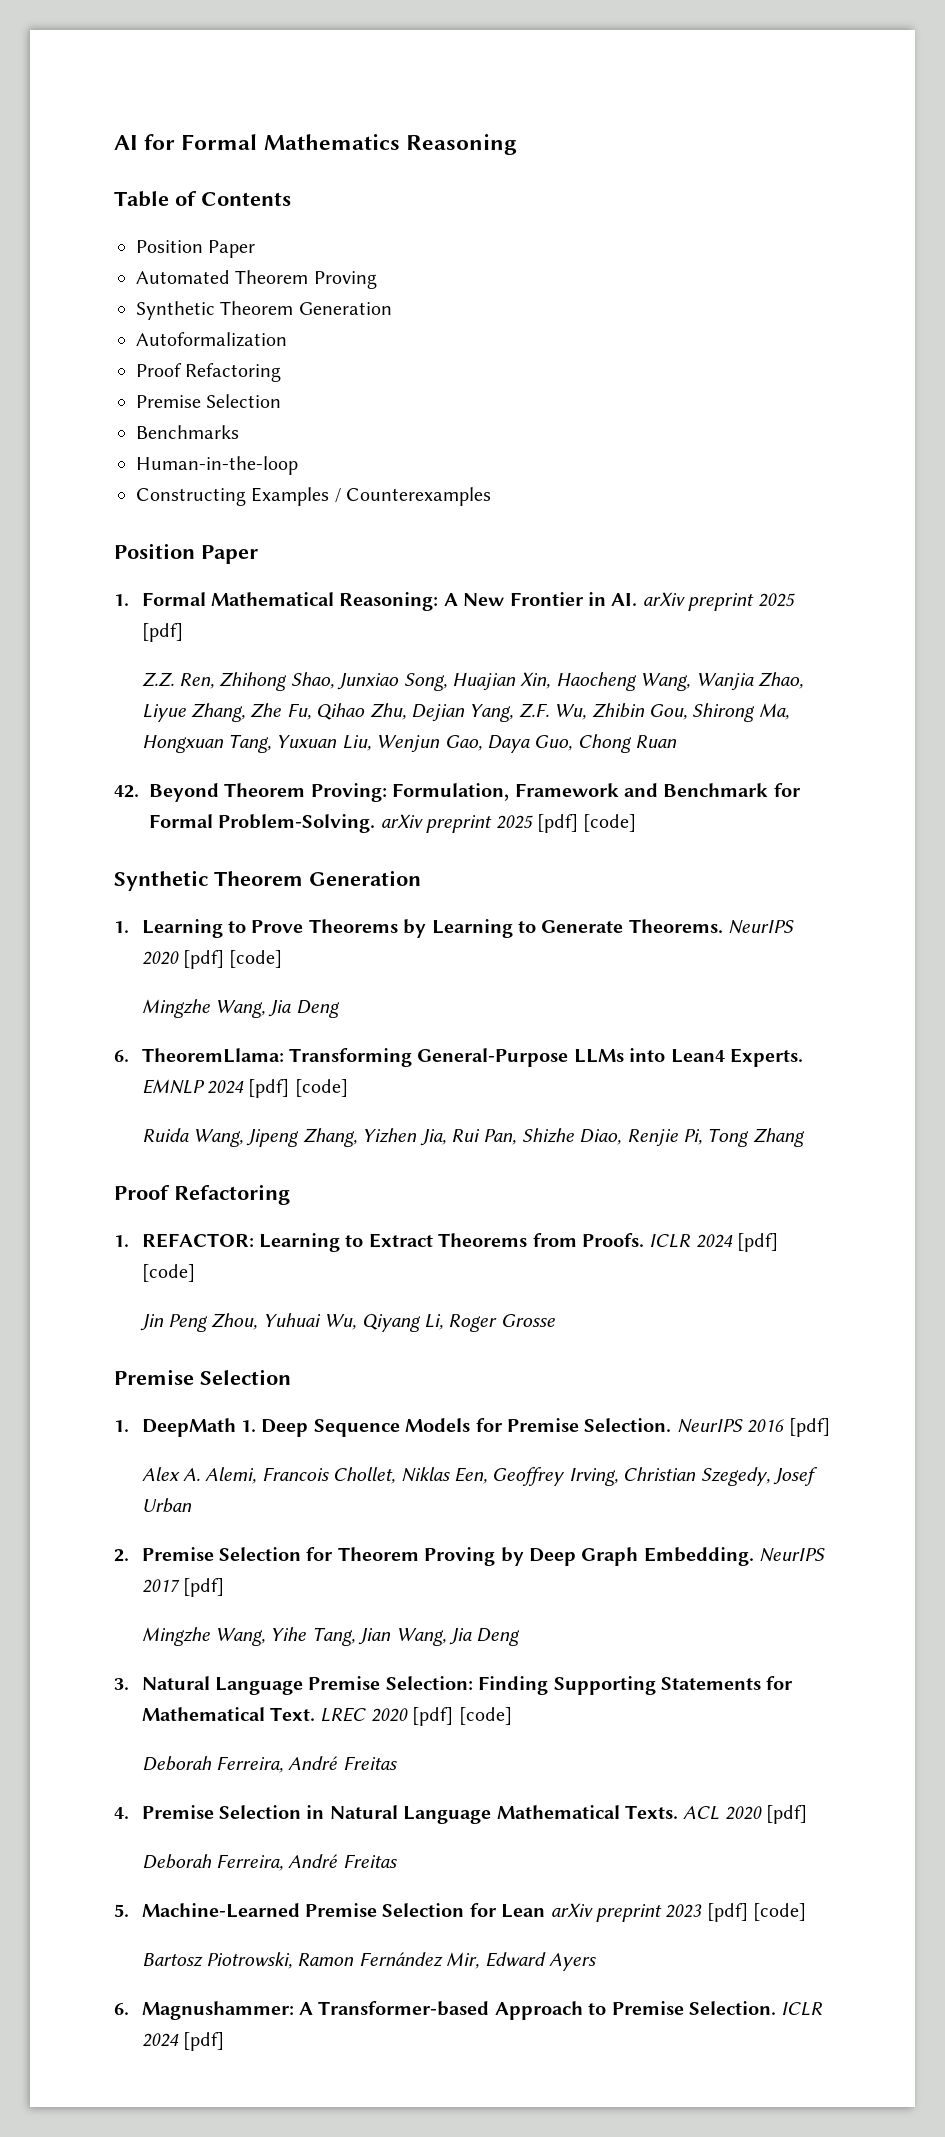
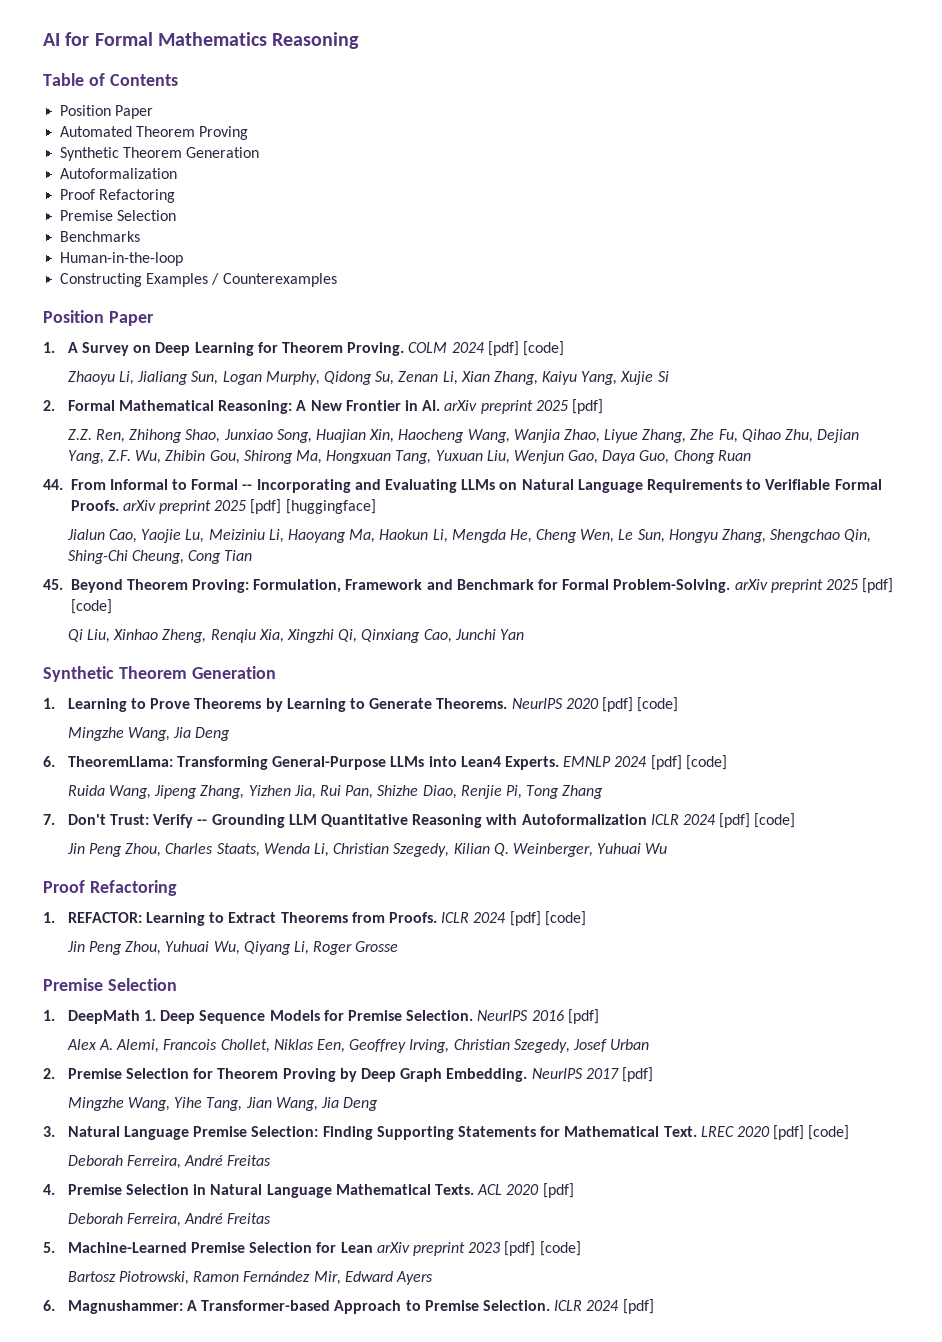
(129, 600) none -> [67,341,564,356] [67,371,669,385] [43,400,55,411] A Survey on Deep Learning for Theorem Proving. COLM 2024 [pdf] [code] // Zhaoyu Li, Jialiang Sun, Logan Murphy, Qidong Su, Zenan Li, Xian Zhang, Kaiyu Yang, Xujie Si // 2.
[114,785,139,798] 42. -> [43,479,882,493] [70,499,376,514] [66,529,872,543] [67,550,253,564] [43,579,63,590] 44. From Informal to Formal -- Incorporating and Evaluating LLMs on Natural Language Requirements to Verifiable Formal Proofs. arXiv preprint 2025 [pdf] [huggingface] // Jialun Cao, Yaojie Lu, Meiziniu Li, Haoyang Ma, Haokun Li, Mengda He, Cheng Wen, Le Sun, Hongyu Zhang, Shengchao Qin, Shing-Chi Cheung, Cong Tian // 45.
(637, 823) none -> [67,629,524,643] // Qi Liu, Xinhao Zheng, Renqiu Xia, Xingzhi Qi, Qinxiang Cao, Junchi Yan
(805, 1137) none -> [43,813,796,828] [66,843,668,857] // 7. Don't Trust: Verify -- Grounding LLM Quantitative Reasoning with Autoformalization ICLR 2024 [pdf] [code] // Jin Peng Zhou, Charles Staats, Wenda Li, Christian Szegedy, Kilian Q. Weinberger, Yuhuai Wu

